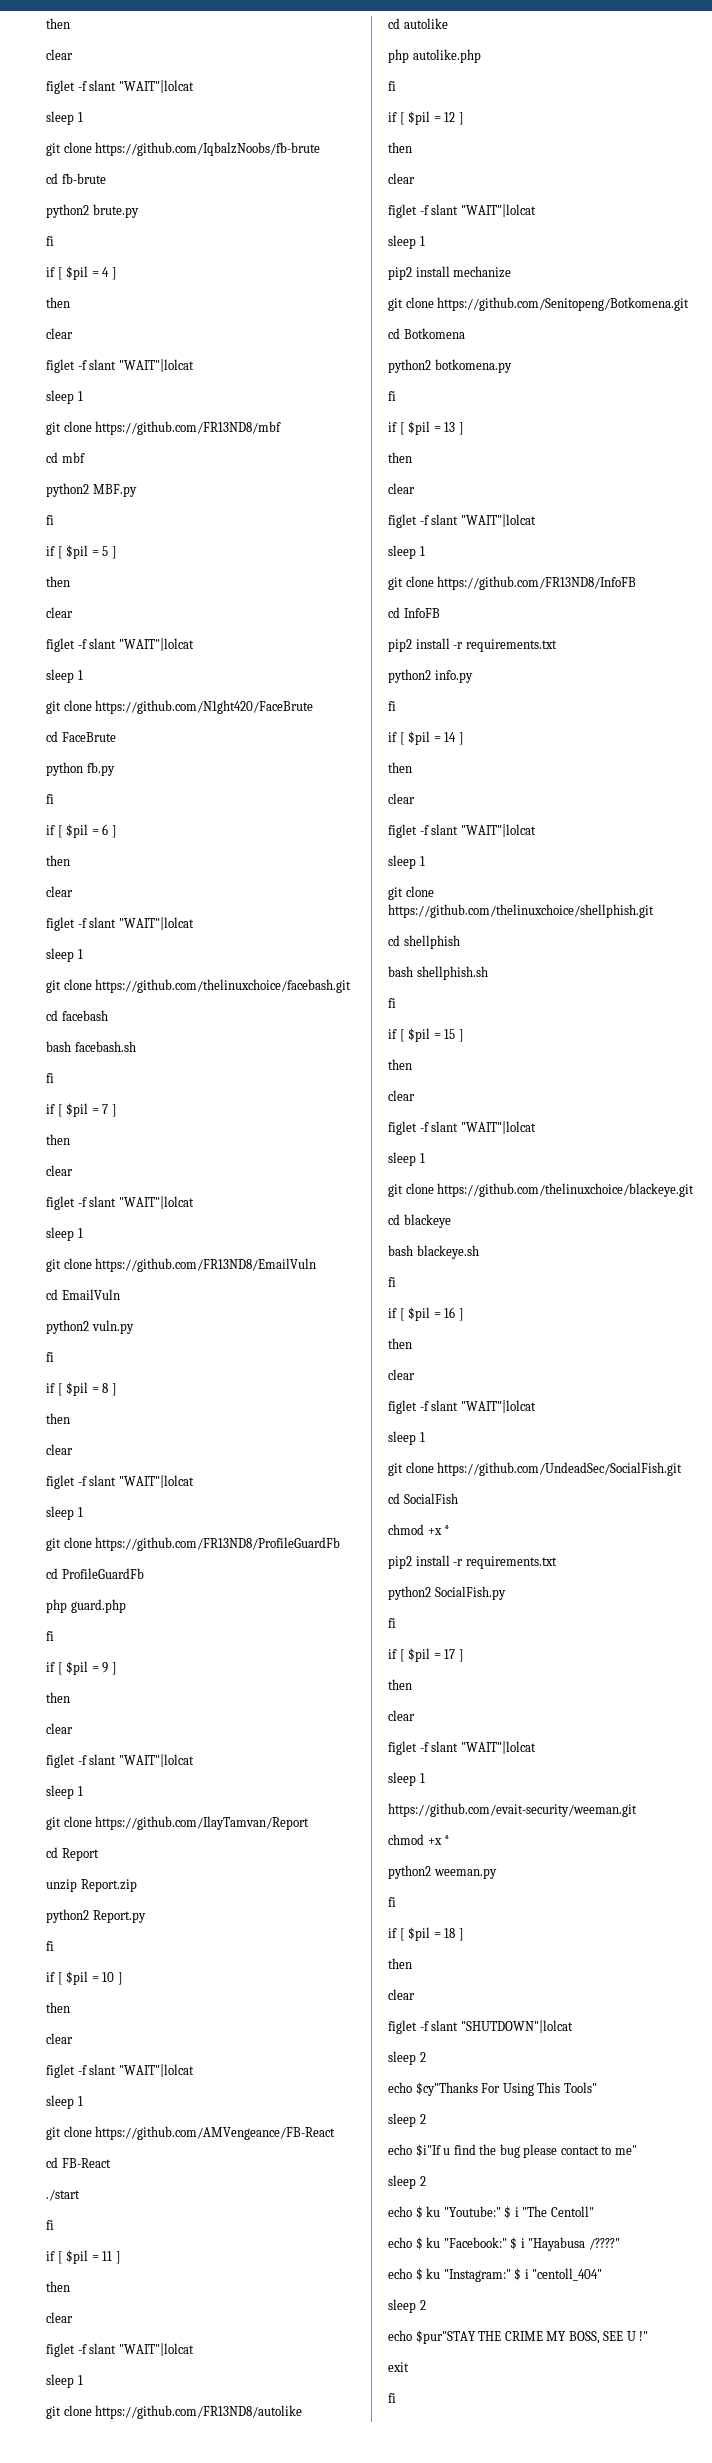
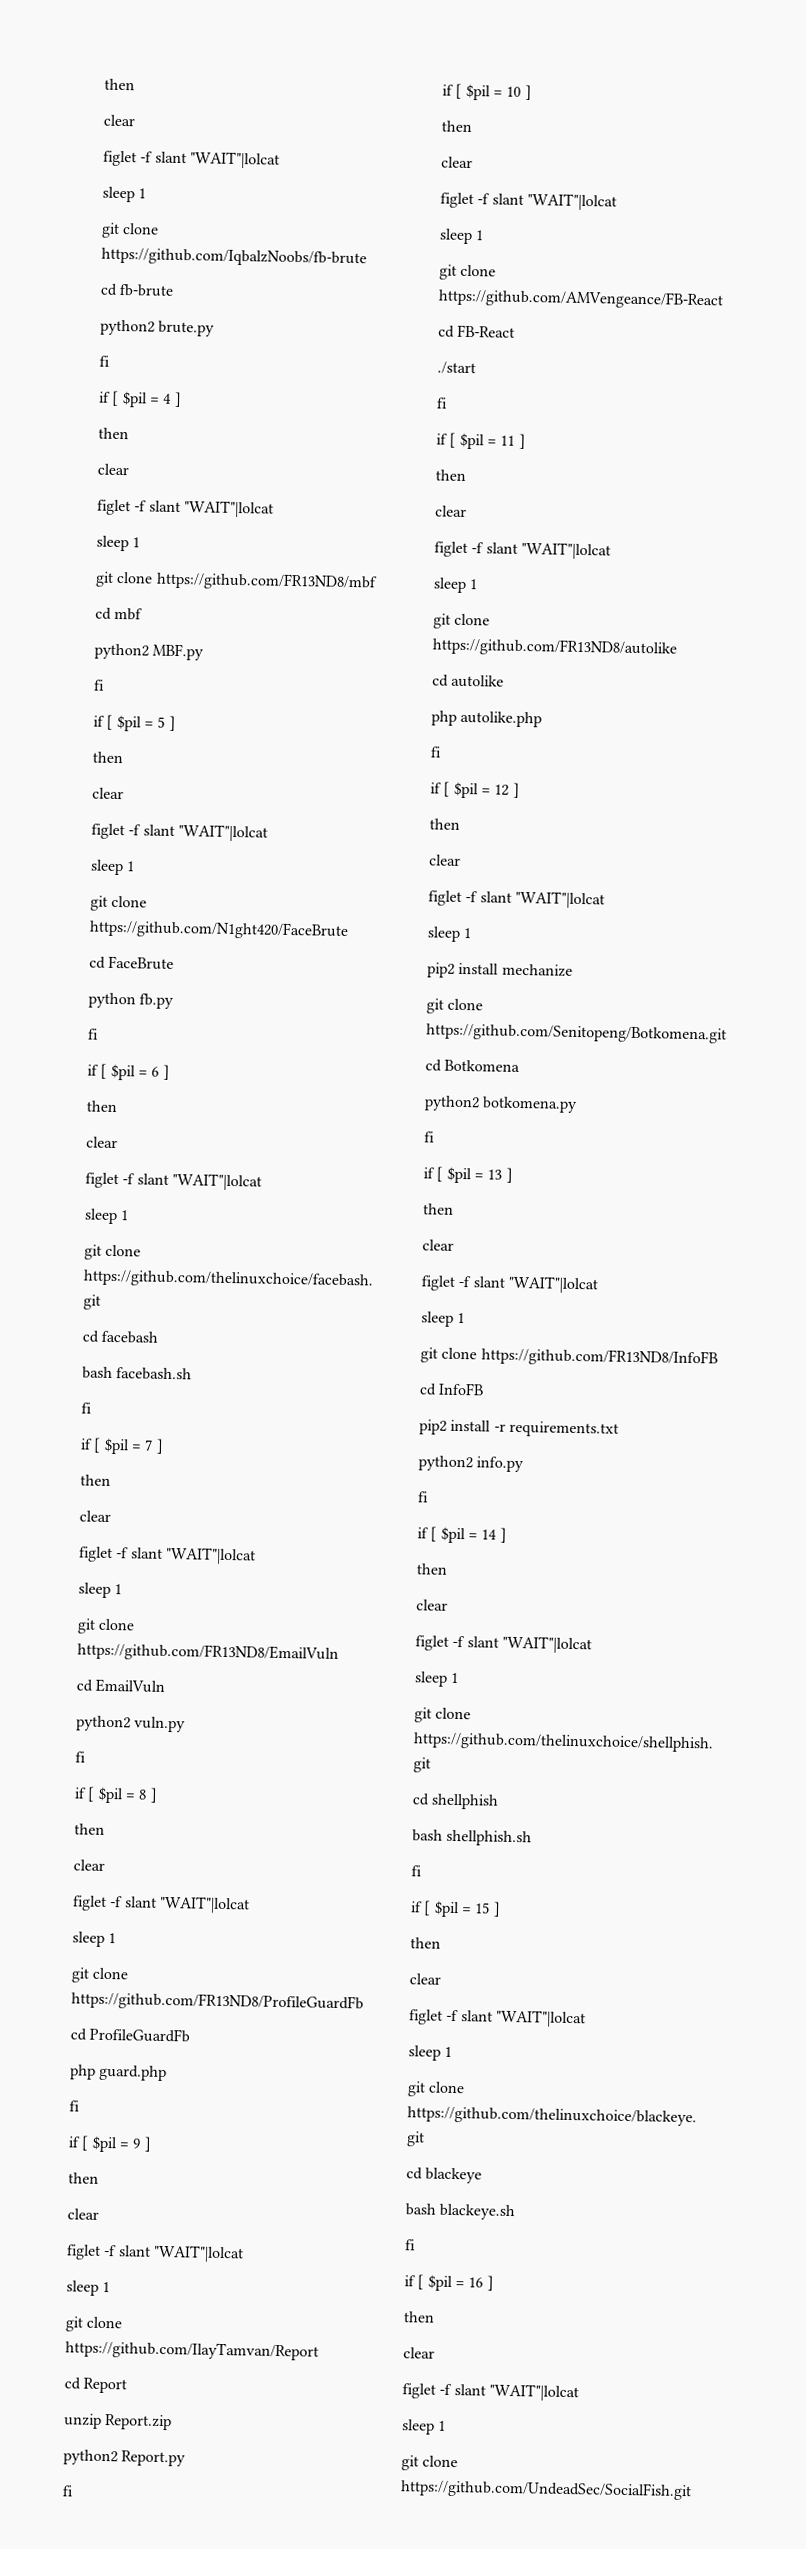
[388,1493,458,1504] [388,1524,451,1535] [388,1555,557,1569] [388,1586,506,1600] [388,1618,396,1628] [388,1648,464,1662] [388,1679,412,1690] [388,1710,415,1721] [388,1741,536,1755] [388,1772,425,1786] [388,1803,637,1817] [388,1834,451,1845] [388,1865,497,1879] [388,1897,396,1907] [388,1927,464,1941] [388,1958,412,1969] [388,1989,415,2000] [388,2020,573,2034] [388,2051,426,2065] [388,2082,597,2096] [388,2113,426,2127] [388,2144,637,2158] [388,2175,426,2189] [388,2206,594,2219] [388,2237,620,2251] [388,2268,603,2282] [388,2299,426,2313] [388,2330,649,2344] [388,2362,409,2372] [388,2393,396,2403] // cd SocialFish // chmod +x * // pip2 install -r requirements.txt // python2 SocialFish.py // fi // if [ $pil = 17 ] // then // clear // figlet -f slant "WAIT"|lolcat // sleep 1 // https://github.com/evait-security/weeman.git // chmod +x * // python2 weeman.py // fi // if [ $pil = 18 ] // then // clear // figlet -f slant "SHUTDOWN"|lolcat // sleep 2 // echo $cy"Thanks For Using This Tools" // sleep 2 // echo $i"If u find the bug please contact to me" // sleep 2 // echo $ ku "Youtube:" $ i "The Centoll" // echo $ ku "Facebook:" $ i "Hayabusa /????" // echo $ ku "Instagram:" $ i "centoll_404" // sleep 2 // echo $pur"STAY THE CRIME MY BOSS, SEE U !" // exit // fi -> (692, 2490) none

